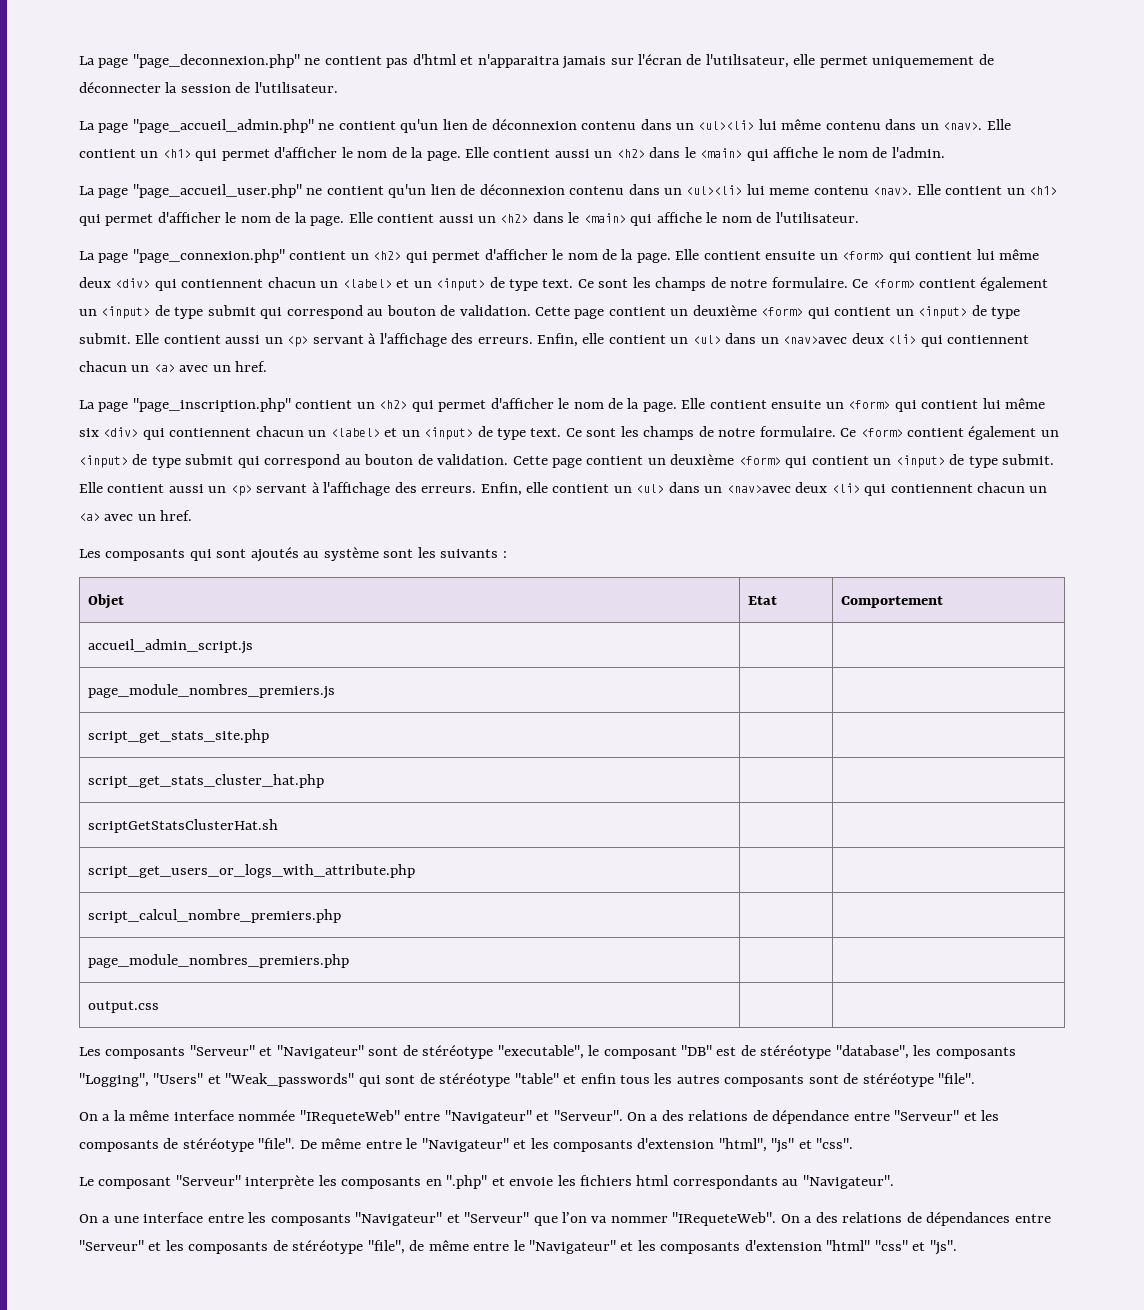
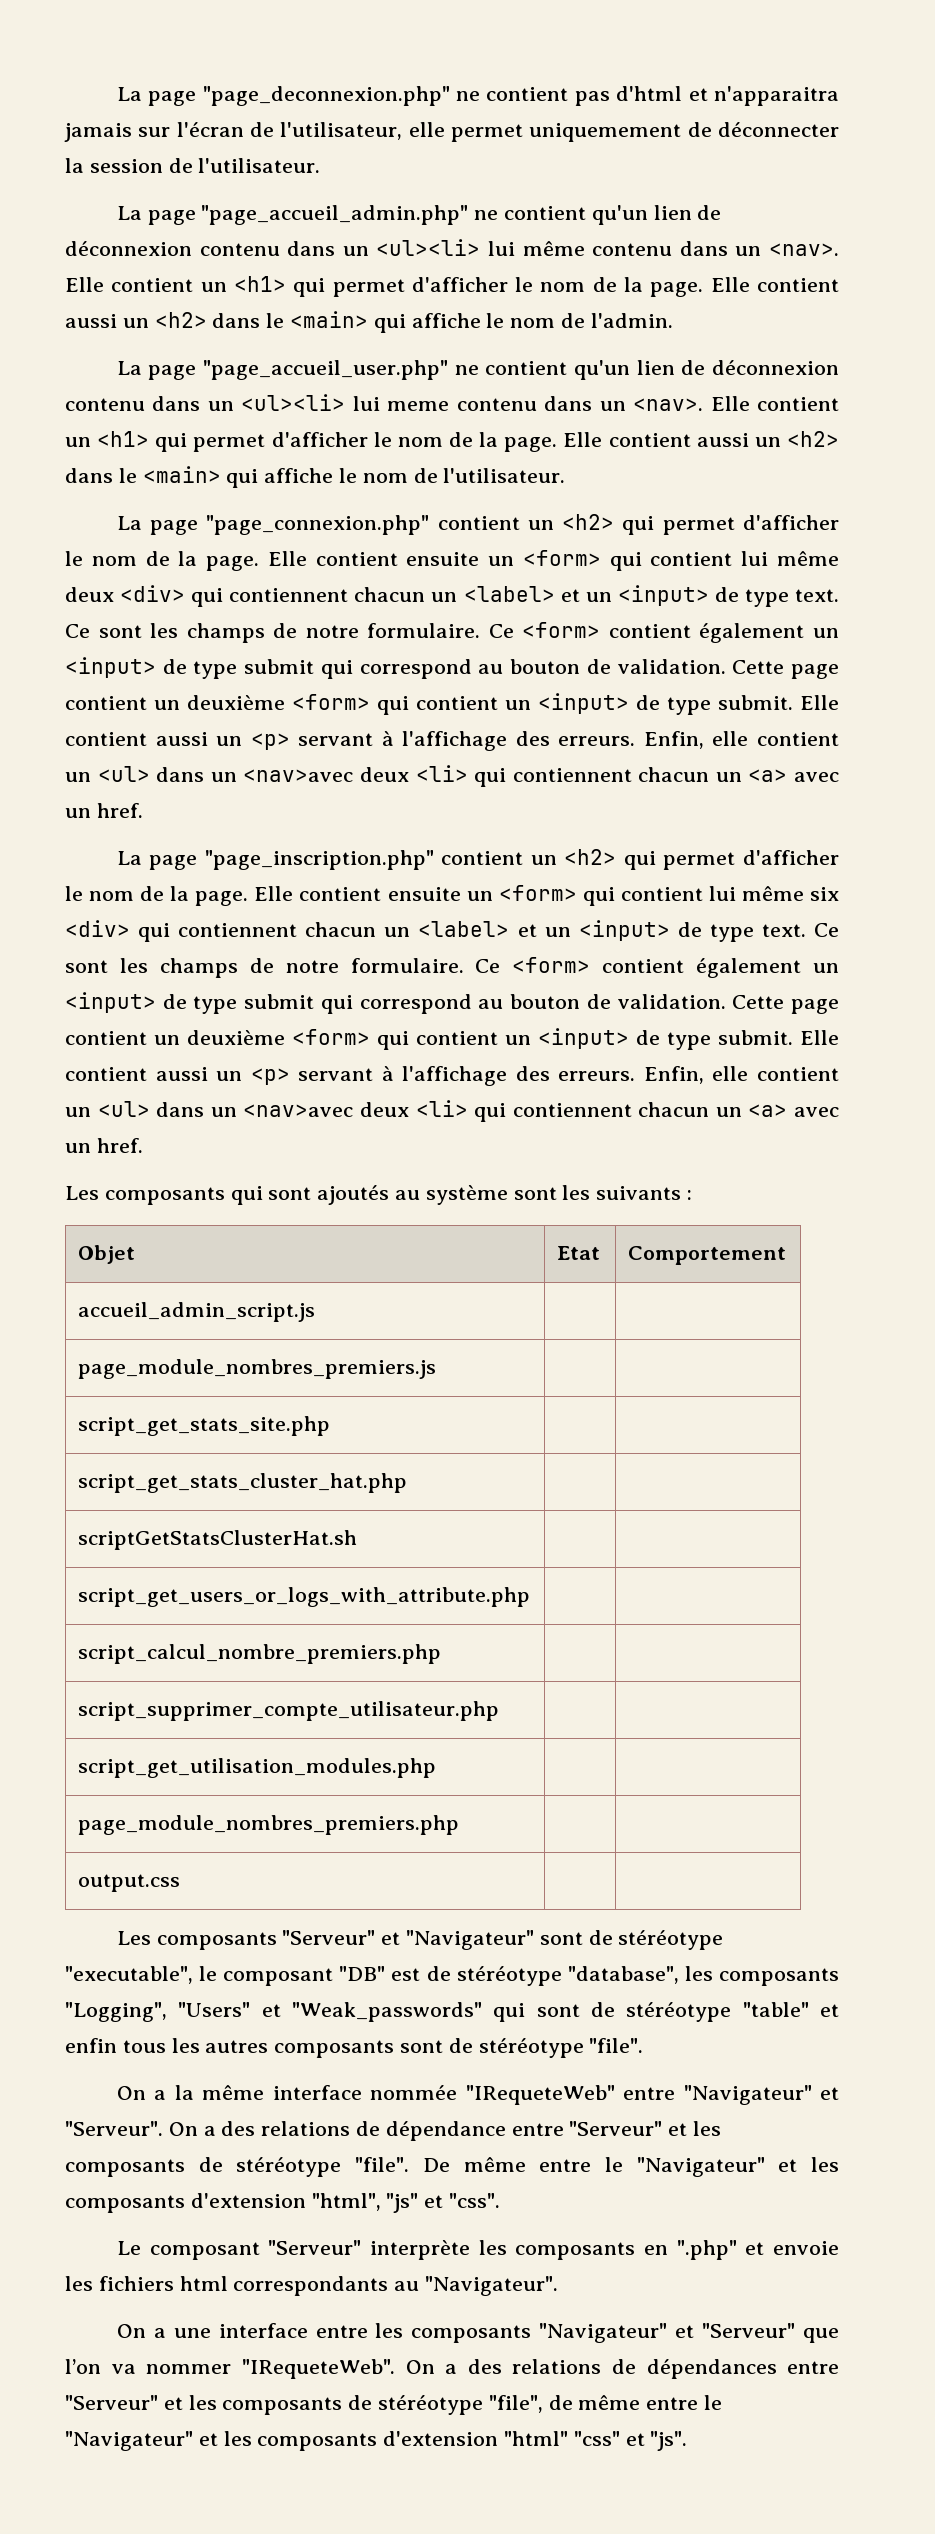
(869, 190) none -> [544,396,626,411] dans un
(342, 916) none -> [78,1701,500,1721] [78,1758,437,1778] // script_supprimer_compte_utilisateur.php | | // script_get_utilisation_modules.php | |

